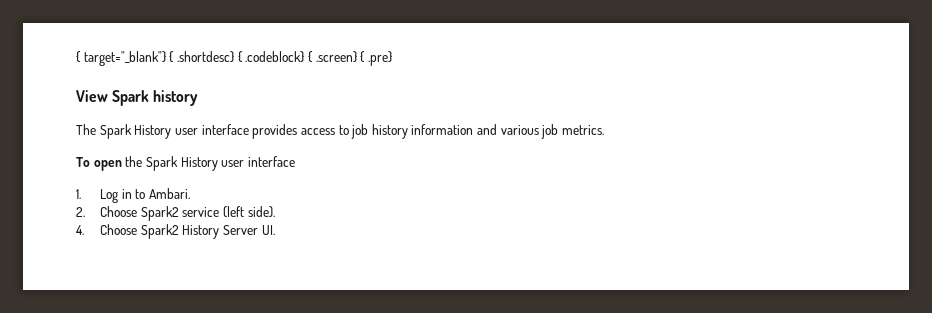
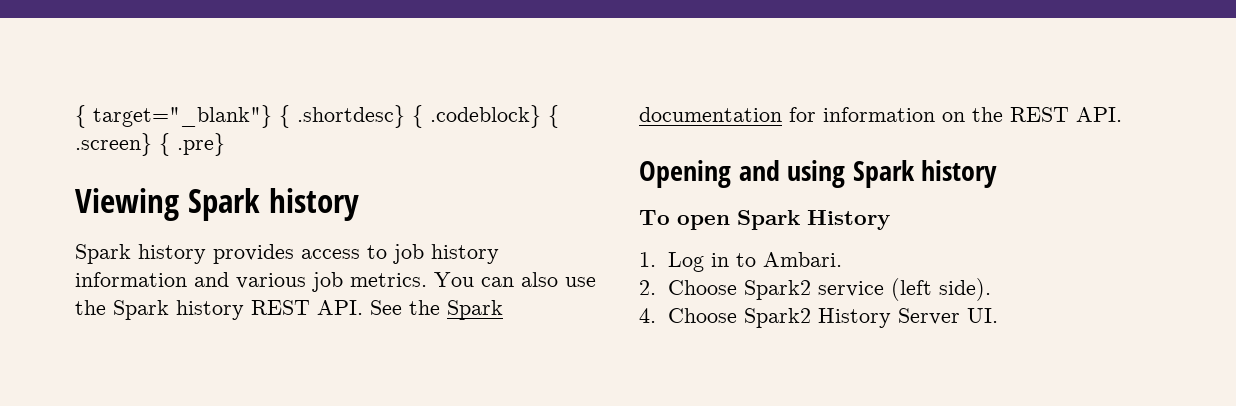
[76,90,199,106] [76,124,249,139] View Spark history // The Spark History user interface -> [75,188,359,221] [75,244,206,264] Viewing Spark history // Spark history
(605, 130) none -> [434,272,596,287] [75,300,503,320] [639,107,1122,122] [639,160,998,188] You can also use the Spark history REST API. See the Spark documentation for information on the REST API. // Opening and using Spark history
[125,156,295,171] the Spark History user interface -> [737,210,890,230] Spark History

